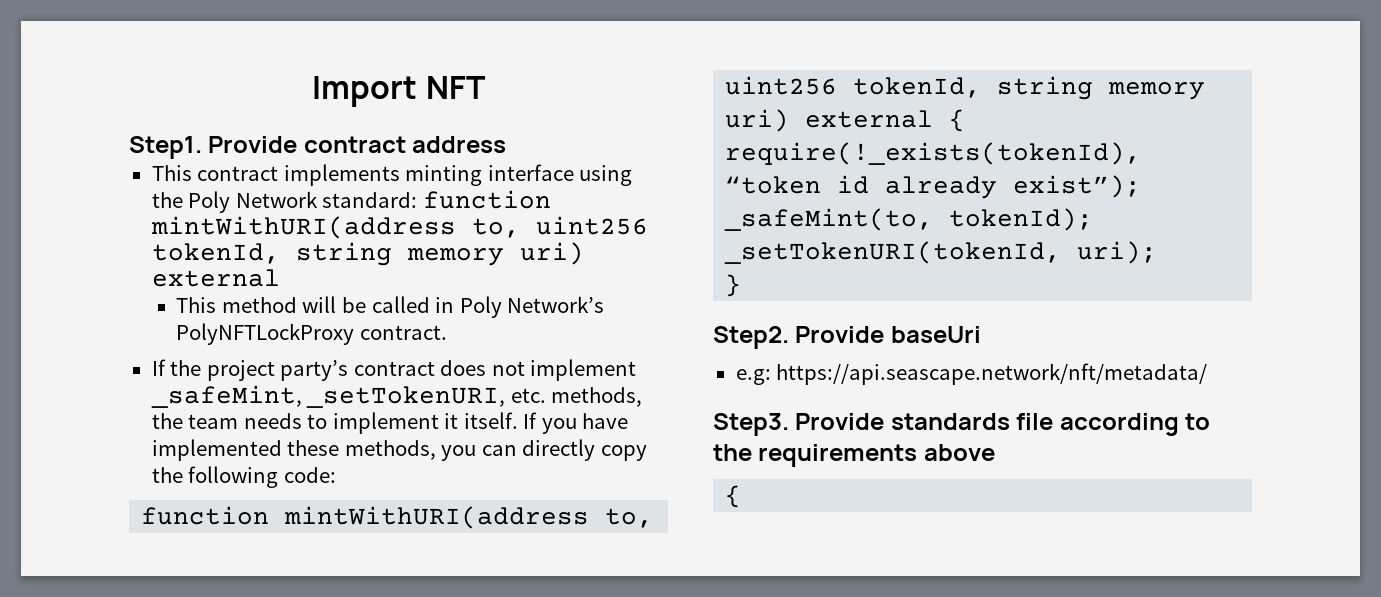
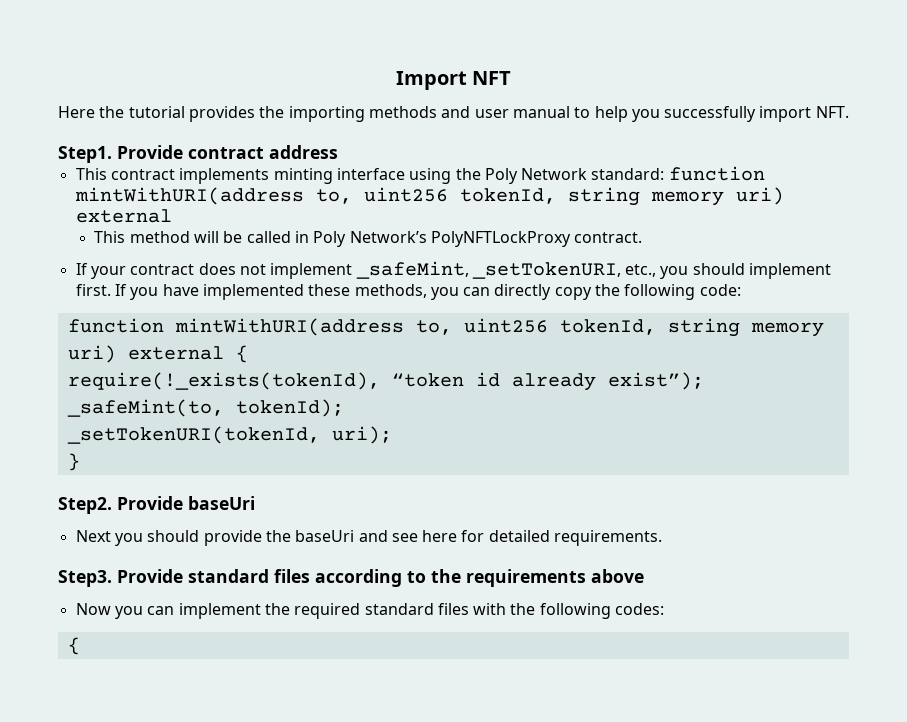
(486, 87) none -> [58,106,849,122] // Here the tutorial provides the importing methods and user manual to help you successfully import NFT.
[170,360,349,381] the project party’s -> [90,266,126,279] your
[510,387,643,407] [151,412,518,434] etc. methods, the team needs to implement it itself. -> [625,263,832,279] [75,284,111,296] etc., you should implement first.
[735,363,1208,385] e.g: https://api.seascape.network/nft/metadata/ -> [75,530,663,546] Next you should provide the baseUri and see here for detailed requirements.
[890,413,1054,430] standards file -> [188,569,310,583] standard files
(995, 452) none -> [75,603,665,619] // Now you can implement the required standard files with the following codes:

